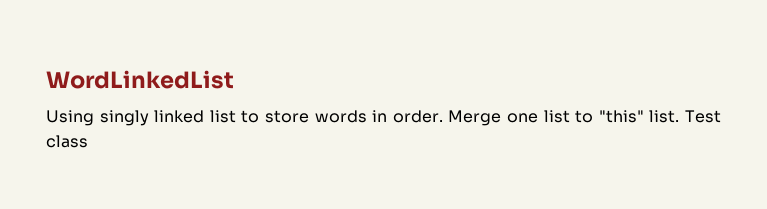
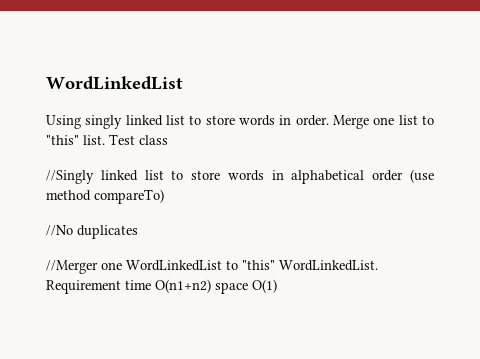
(88, 141) none -> [46,169,434,184] [46,189,164,204] [46,225,138,239] [46,260,378,274] [46,279,277,294] // //Singly linked list to store words in alphabetical order (use method compareTo) // //No duplicates // //Merger one WordLinkedList to "this" WordLinkedList. Requirement time O(n1+n2) space O(1)

